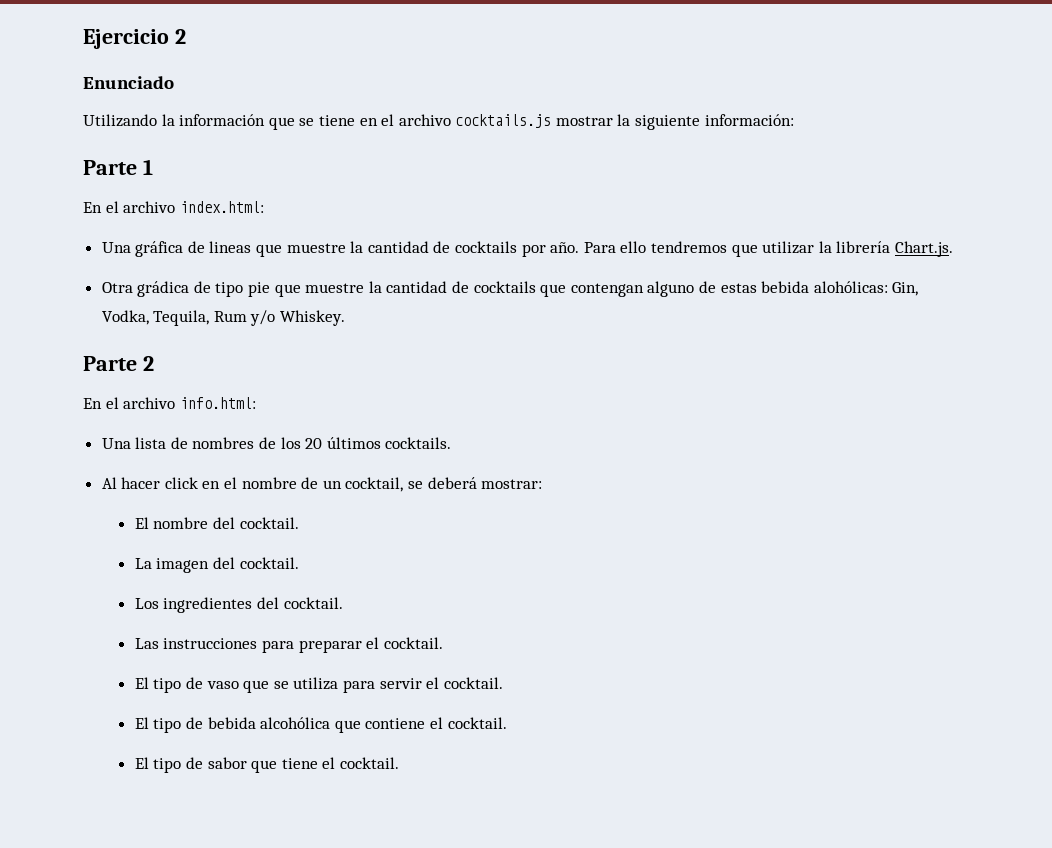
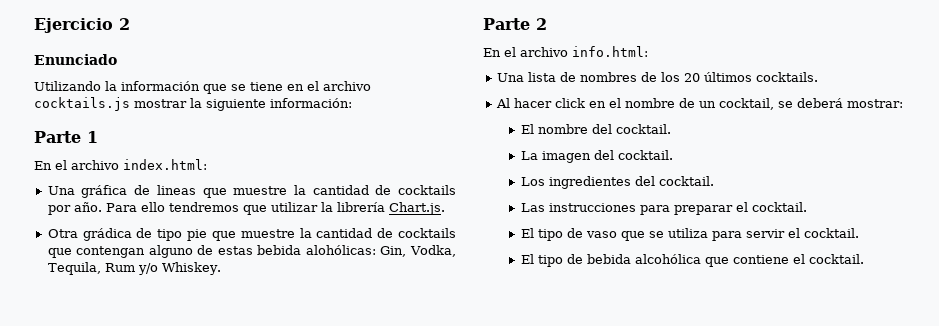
[134,757,399,773] // El tipo de sabor que tiene el cocktail. -> (864, 259) none

